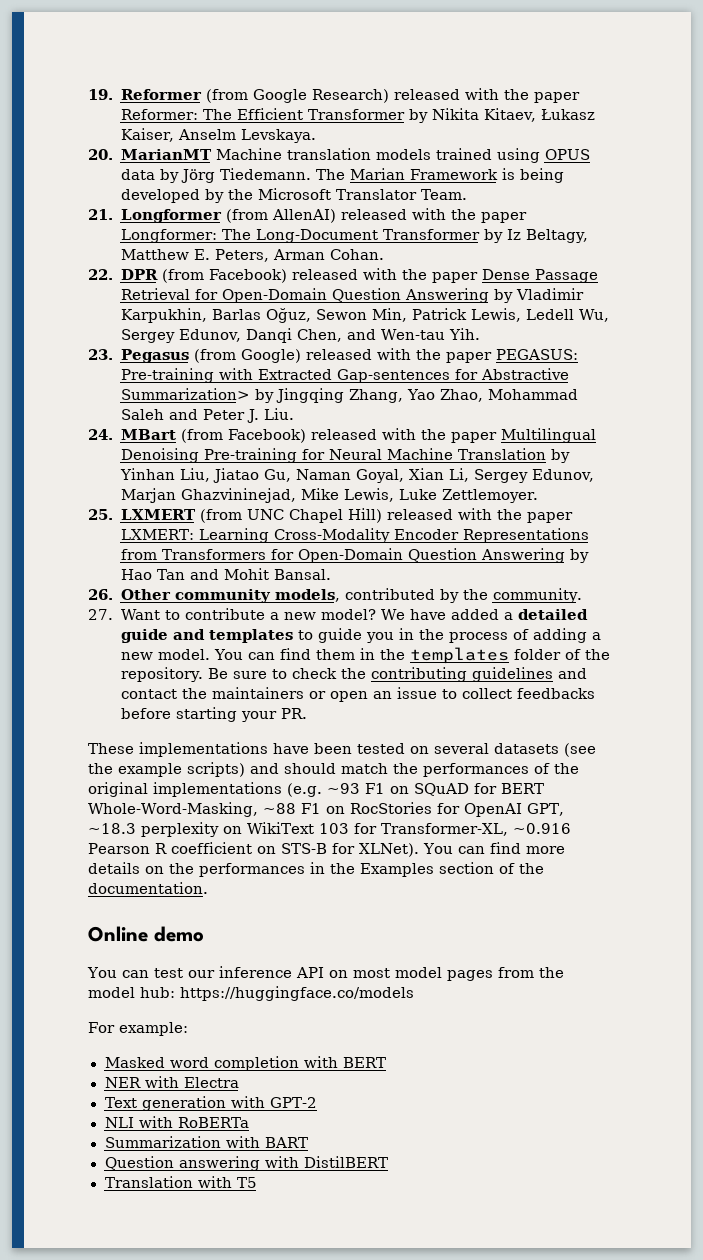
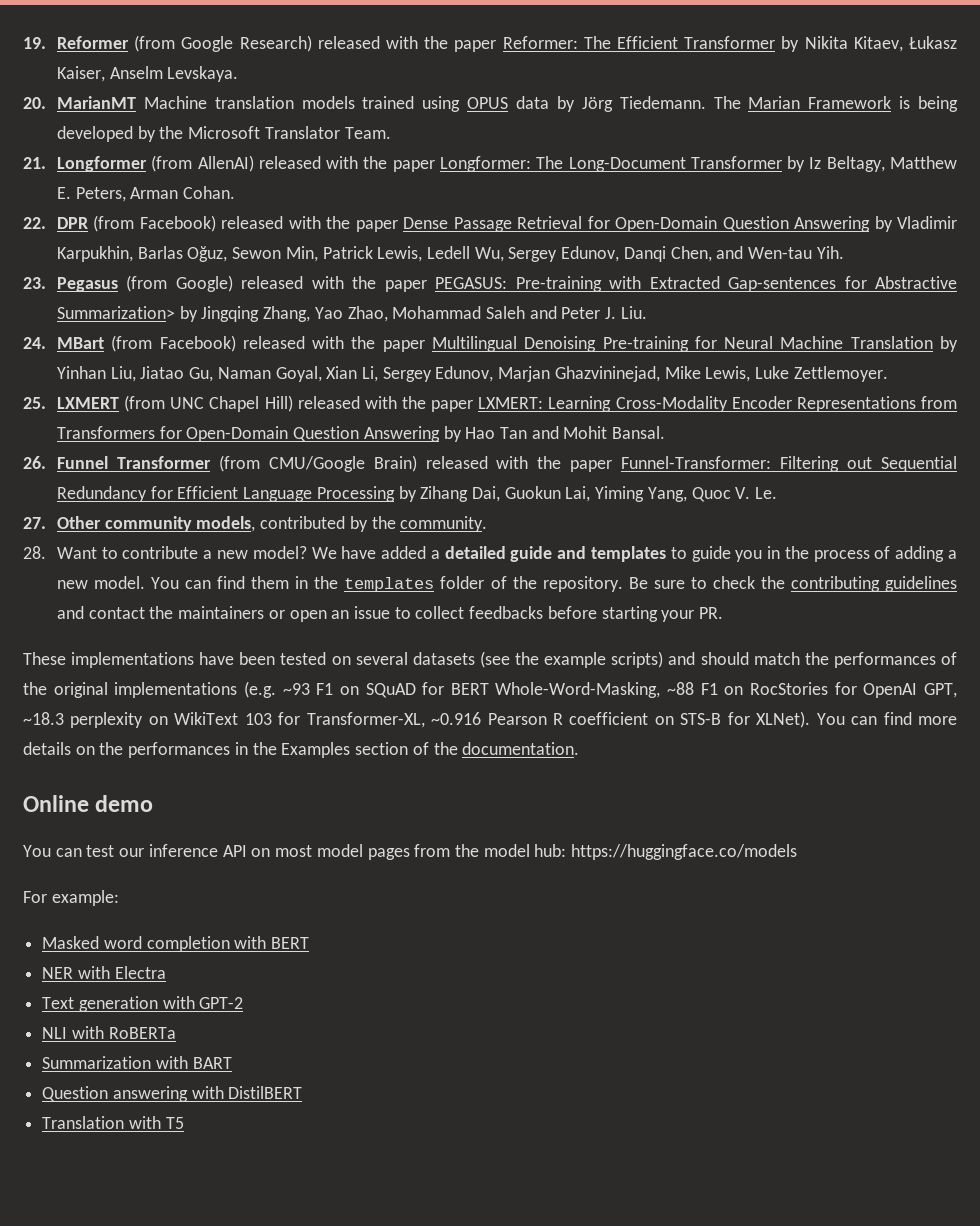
(113, 594) none -> [56,455,957,472] [56,486,778,502] [23,517,46,529] Funnel Transformer (from CMU/Google Brain) released with the paper Funnel-Transformer: Filtering out Sequential Redundancy for Efficient Language Processing by Zihang Dai, Guokun Lai, Yiming Yang, Quoc V. Le. // 27.
[88,609,113,620] 27. -> [23,546,46,559] 28.

